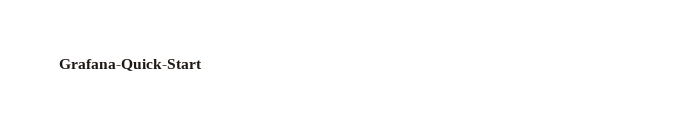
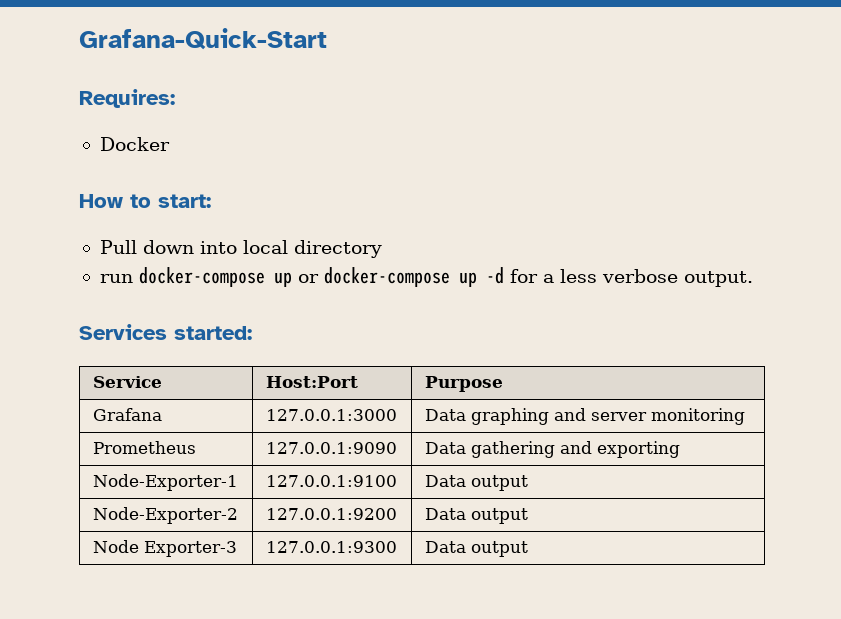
(202, 65) none -> [79,89,175,108] [99,137,170,151] [79,194,211,208] [99,240,382,258] [99,267,753,287] [79,324,252,340] [92,376,162,388] [265,376,358,388] [424,376,503,392] [92,408,162,421] [265,409,397,421] [424,408,745,425] [92,441,196,454] [265,442,397,454] [424,441,680,458] [92,474,238,491] [265,475,397,487] [424,475,528,491] [92,507,238,524] [265,508,397,520] [424,508,528,524] [92,540,237,557] [265,541,397,553] [424,541,528,557] // Requires: // Docker // How to start: // Pull down into local directory // run docker-compose up or docker-compose up -d for a less verbose output. // Services started: // Service | Host:Port | Purpose // Grafana | 127.0.0.1:3000 | Data graphing and server monitoring // Prometheus | 127.0.0.1:9090 | Data gathering and exporting // Node-Exporter-1 | 127.0.0.1:9100 | Data output // Node-Exporter-2 | 127.0.0.1:9200 | Data output // Node Exporter-3 | 127.0.0.1:9300 | Data output

